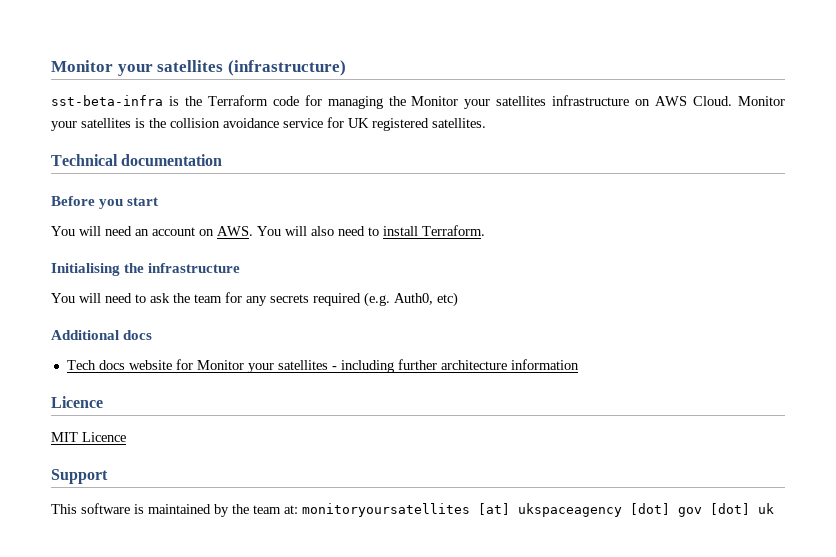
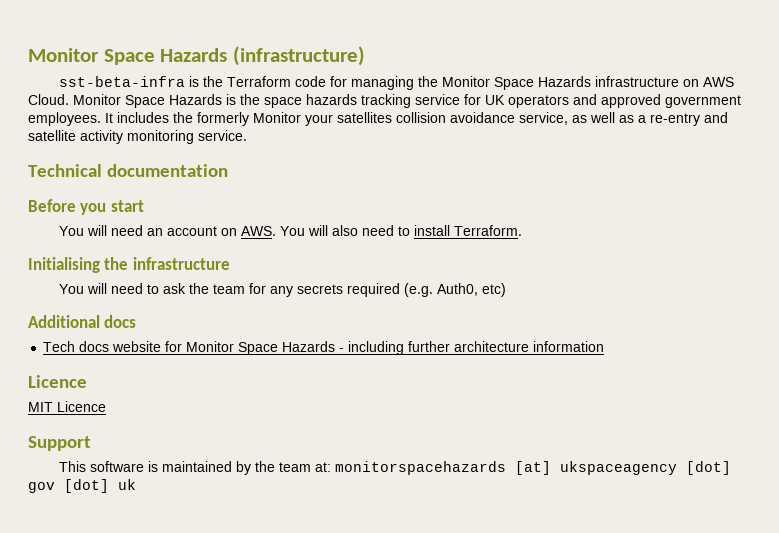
[51,60,224,76] Monitor your satellites -> [28,48,228,65] Monitor Space Hazards
[464,96,547,109] your satellites -> [494,76,592,90] Space Hazards
[51,117,486,131] your satellites is the collision avoidance service for UK registered satellites. -> [125,94,741,108] [28,112,728,126] [28,130,247,144] Space Hazards is the space hazards tracking service for UK operators and approved government employees. It includes the formerly Monitor your satellites collision avoidance service, as well as a re-entry and satellite activity monitoring service.
[247,360,328,373] your satellites -> [238,341,336,355] Space Hazards
[302,503,470,517] monitoryoursatellites -> [335,461,507,475] monitorspacehazards

